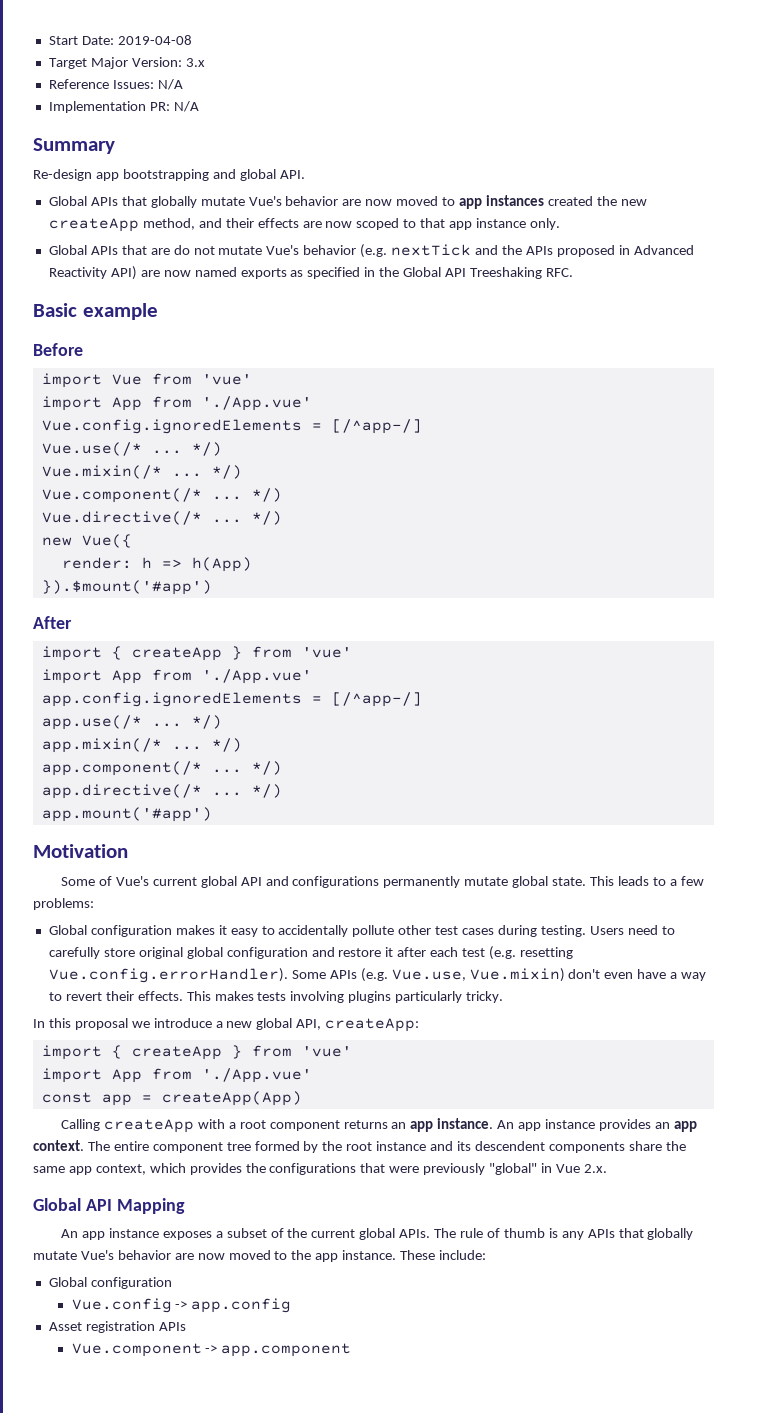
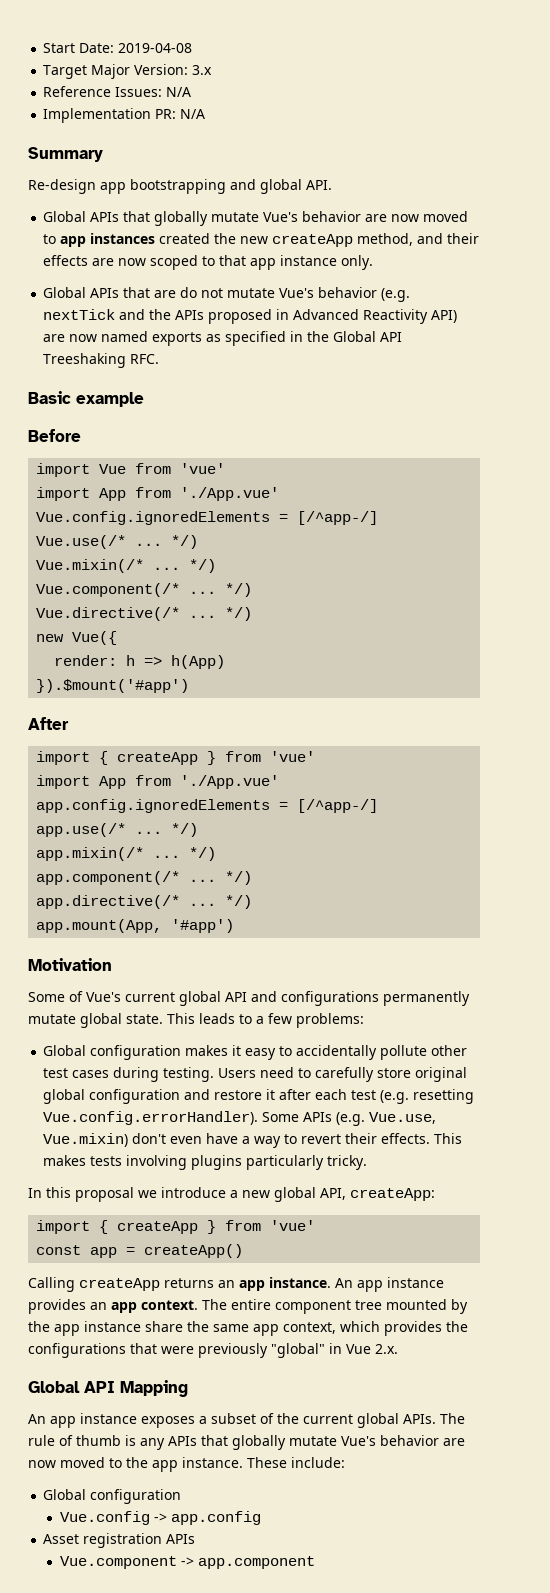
[41,807,212,822] app.mount('#app') -> [36,919,235,933] app.mount(App, '#app')
[41,1068,312,1083] // import App from './App.vue' -> (316, 1225) none
[161,1091,302,1106] createApp(App) -> [144,1244,244,1258] createApp()
[197,1119,340,1131] with a root component -> (160, 1284) none
[254,1141,300,1151] formed -> [386,1299,447,1310] mounted
[346,1141,625,1153] root instance and its descendent components -> [54,1321,141,1336] app instance

